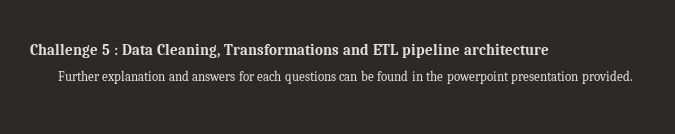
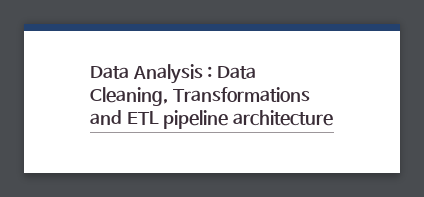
[30,43,111,58] Challenge 5 -> [90,64,203,84] Data Analysis
[57,70,633,84] // Further explanation and answers for each questions can be found in the powerpoint presentation provided. -> (334, 118) none

